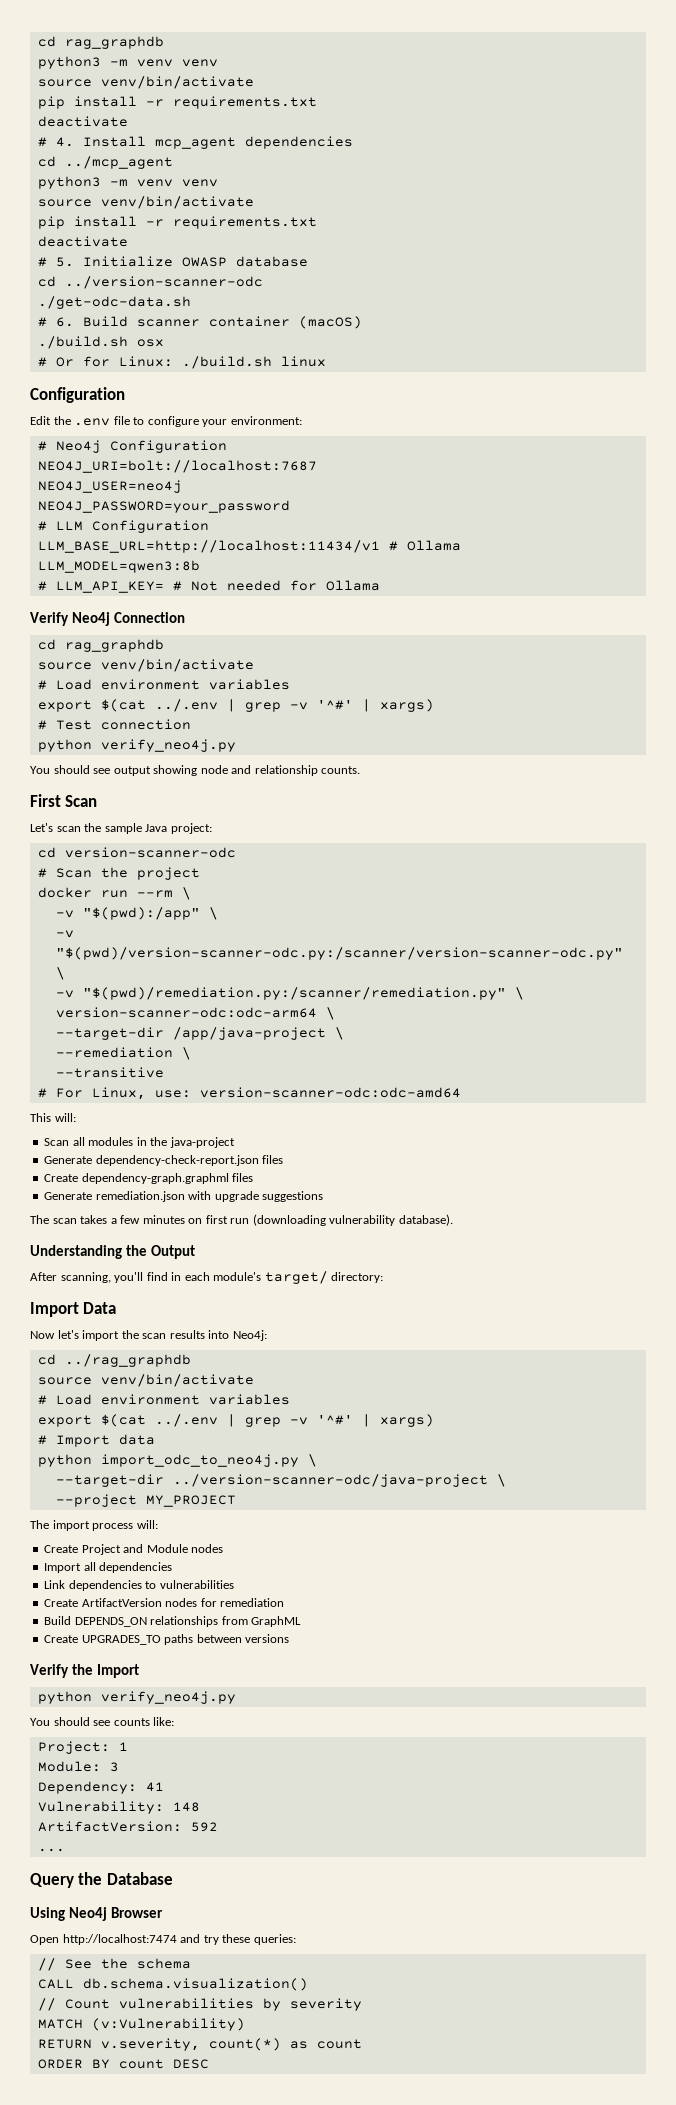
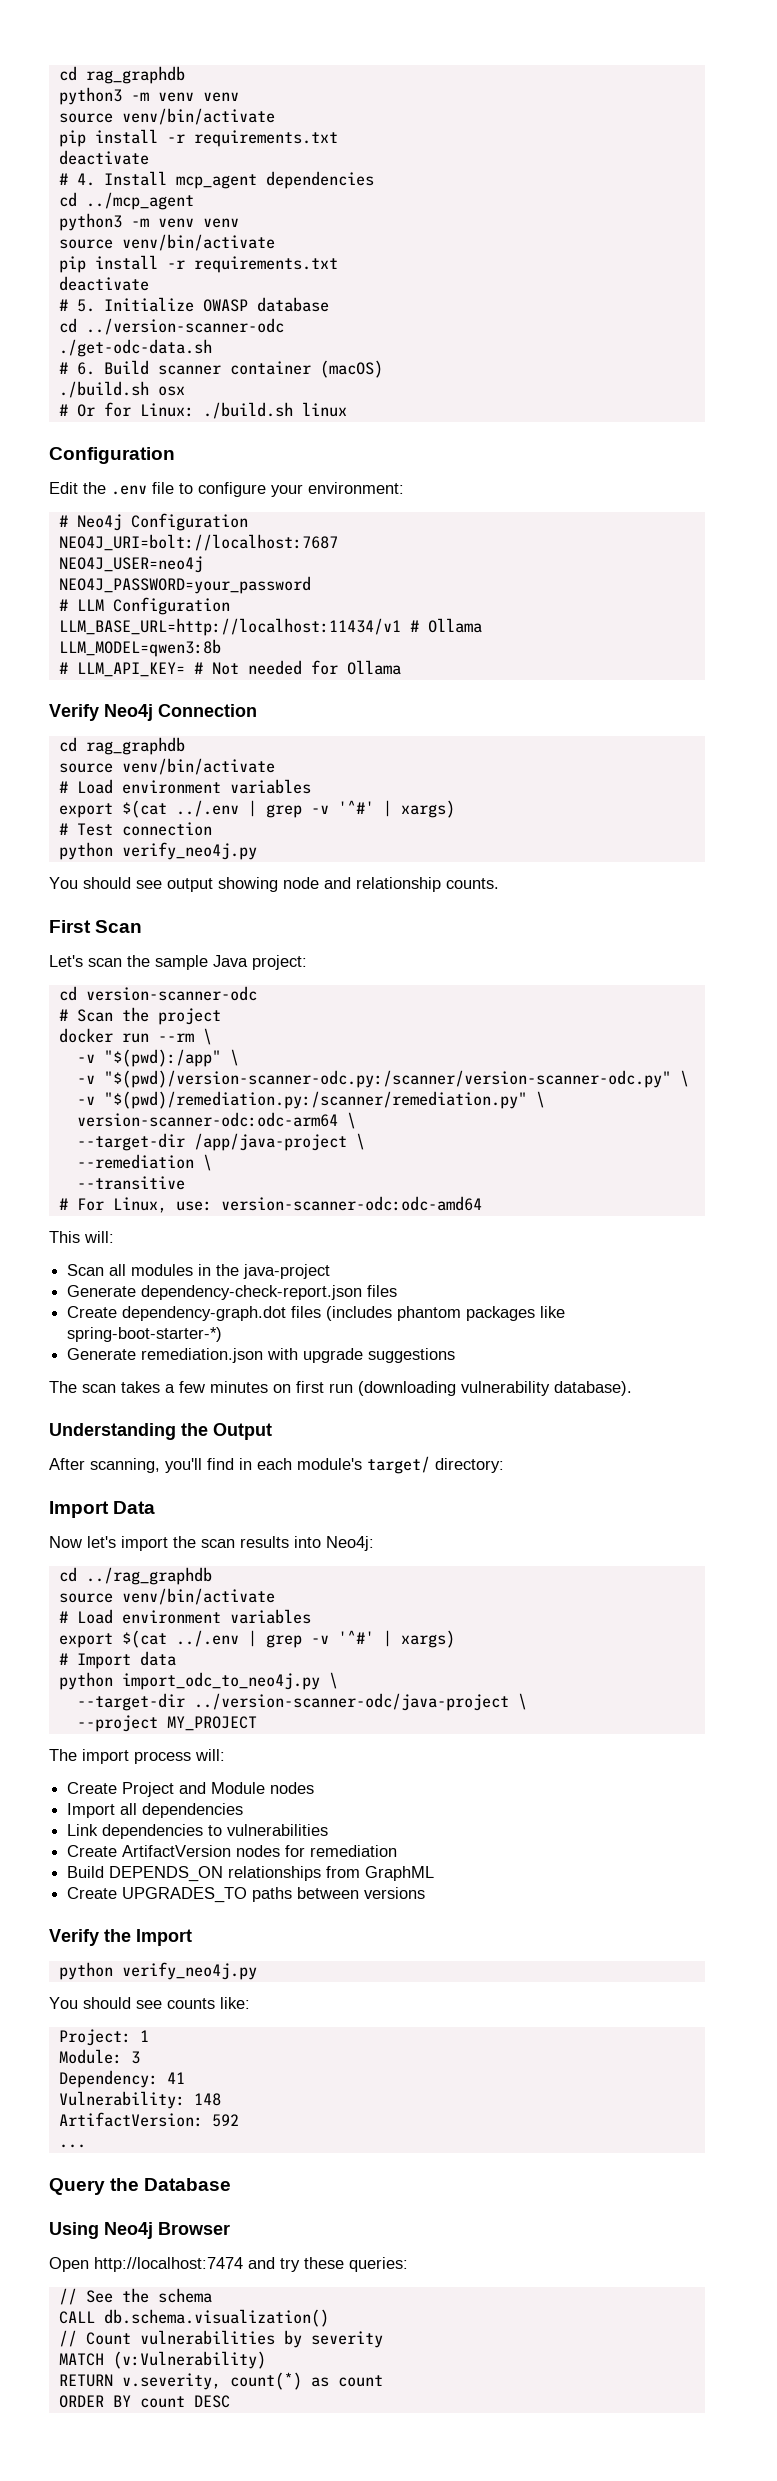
[81,1173,254,1184] dependency-graph.graphml files -> [122,1306,566,1321] [67,1327,223,1342] dependency-graph.dot files (includes phantom packages like spring-boot-starter-*)

